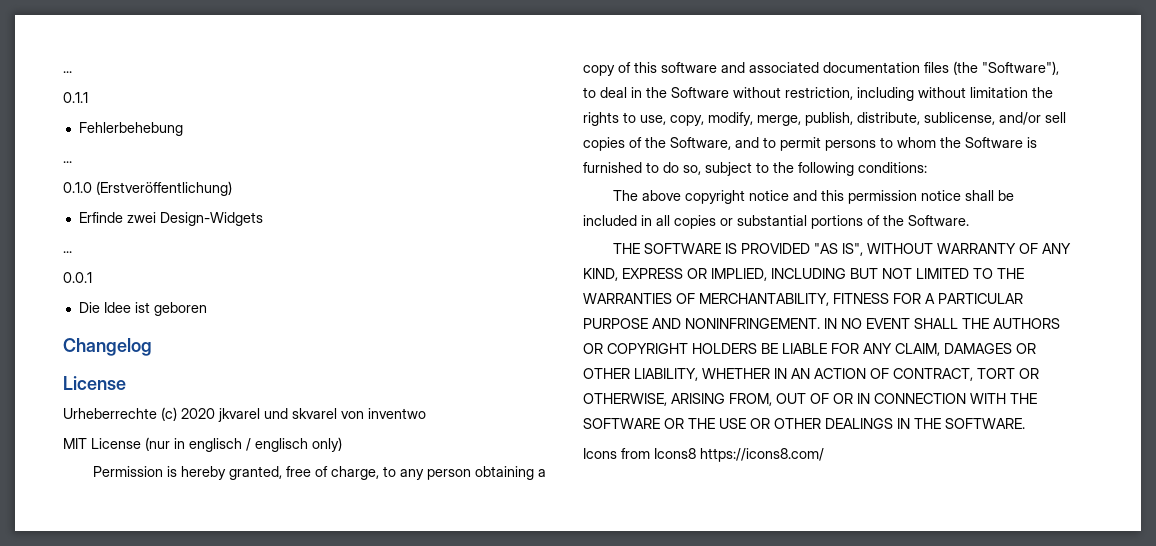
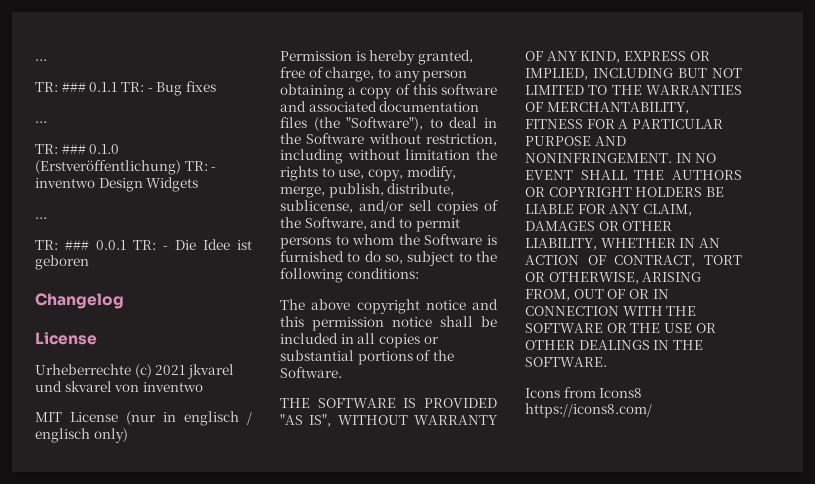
[63,71,72,73] ... // -> [35,59,47,61] [35,82,86,92] ... // TR: ###
[78,122,183,136] [63,161,72,163] // Fehlerbehebung // ... // -> [120,81,216,96] [35,121,47,123] [35,144,86,154] TR: - Bug fixes // ... // TR: ###
[78,212,263,226] [63,251,72,253] // Erfinde zwei Design-Widgets // ... // -> [184,161,217,171] [35,177,199,192] [35,217,47,219] [35,240,89,250] TR: - inventwo Design Widgets // ... // TR: ###
(92, 277) // -> [133,240,168,250] TR: -
[181,408,215,419] 2020 -> [155,365,186,375] 2021

